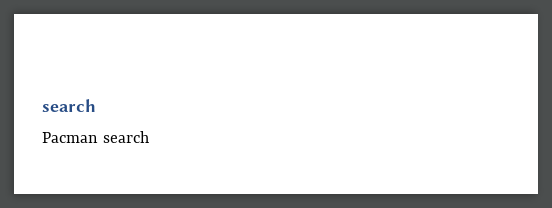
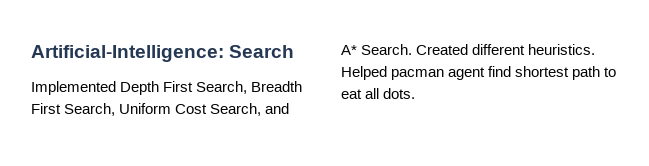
[42,99,96,112] [42,131,149,143] search // Pacman search -> [31,45,295,62] [31,81,303,95] [31,103,290,116] [341,44,596,55] [341,66,617,80] [341,88,416,99] Artificial-Intelligence: Search // Implemented Depth First Search, Breadth First Search, Uniform Cost Search, and A* Search. Created different heuristics. Helped pacman agent find shortest path to eat all dots.

